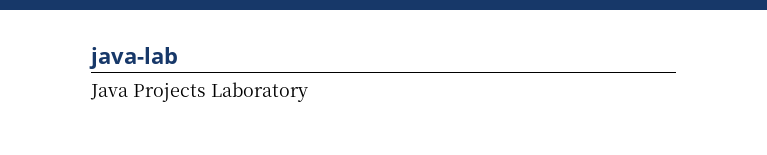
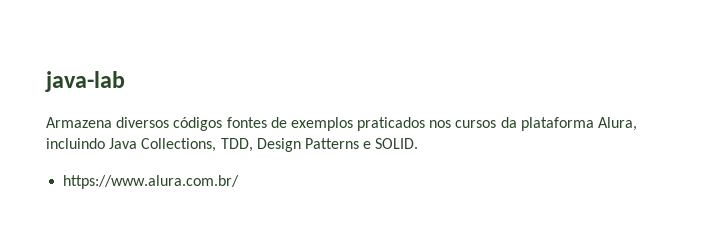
[90,82,308,102] Java Projects Laboratory -> [46,117,638,131] [46,138,419,152] [63,175,240,189] Armazena diversos códigos fontes de exemplos praticados nos cursos da plataforma Alura, incluindo Java Collections, TDD, Design Patterns e SOLID. // https://www.alura.com.br/

